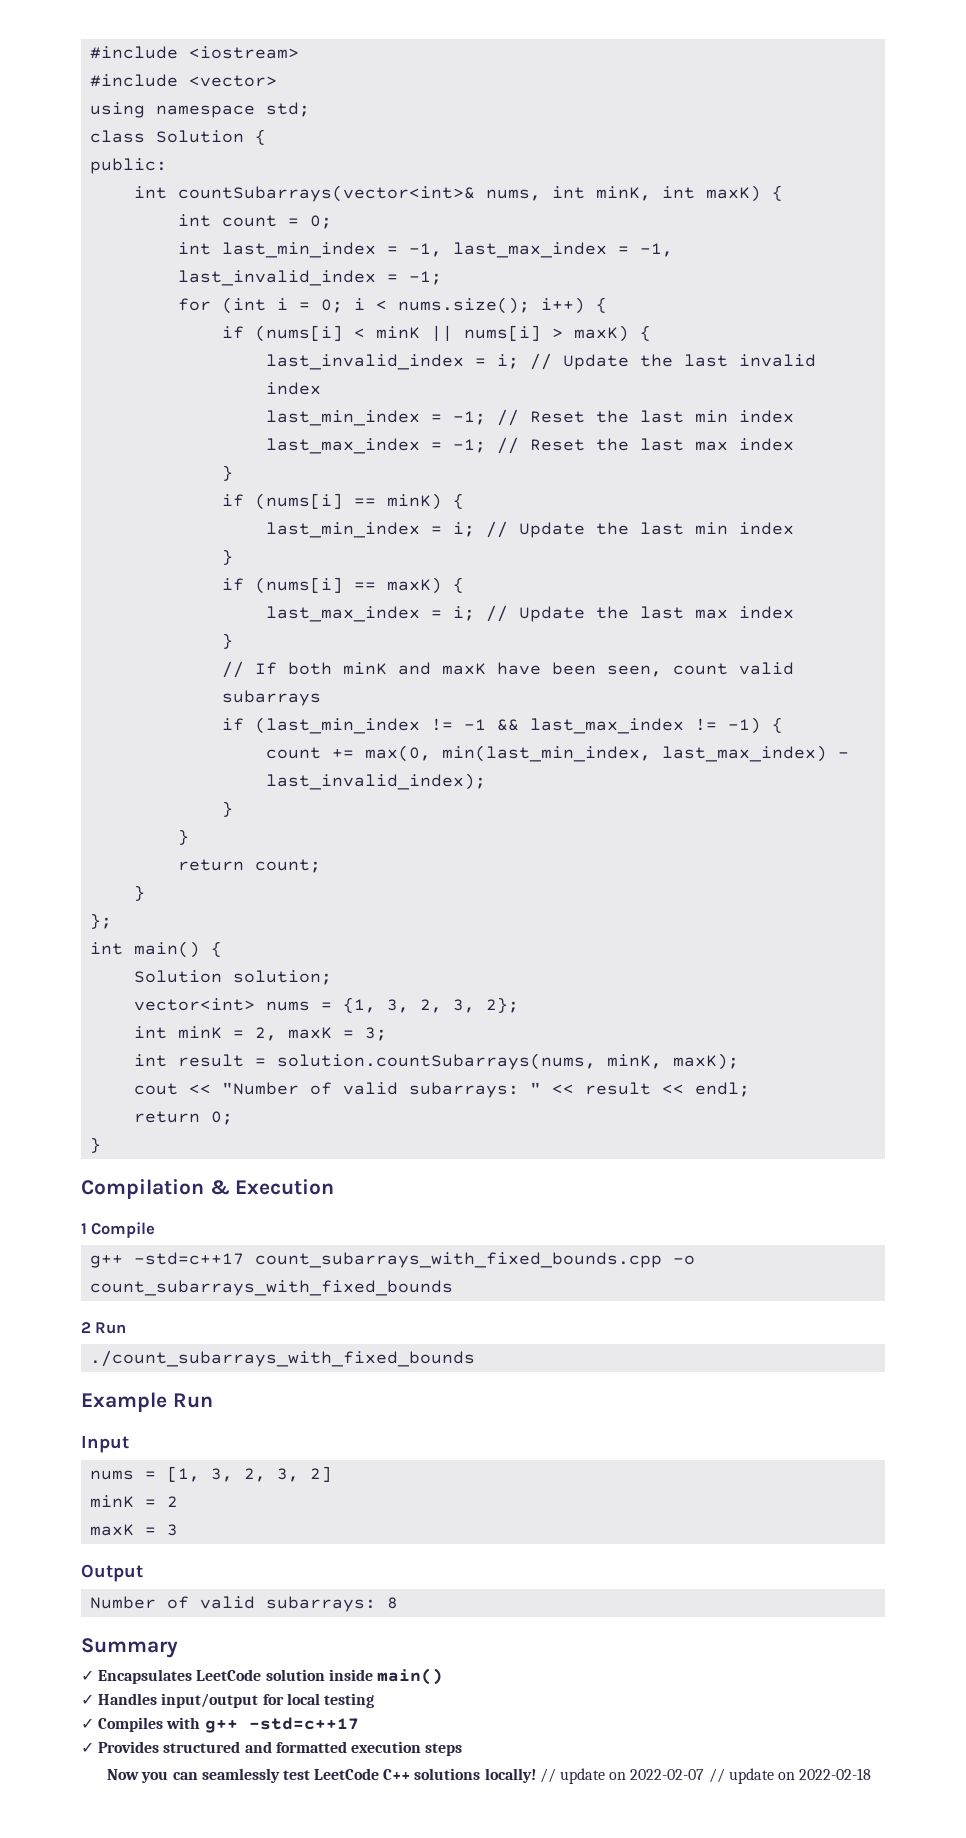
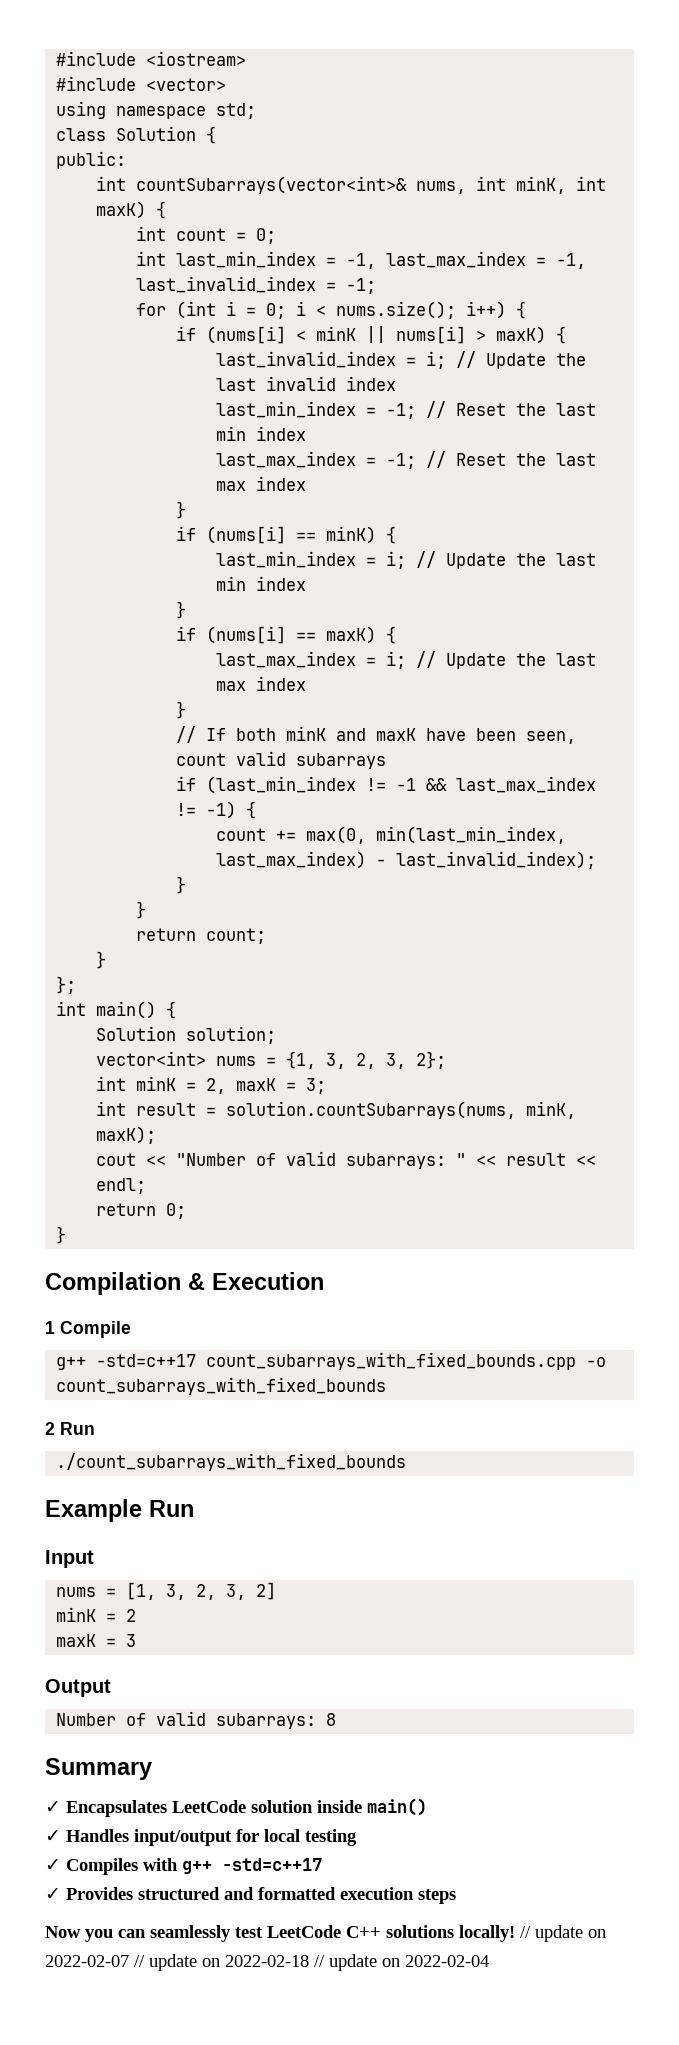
(872, 1774) none -> [314,1954,489,1971] // update on 2022-02-04

